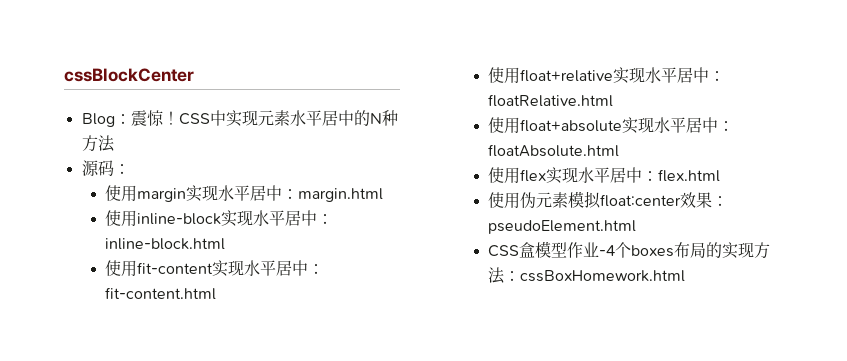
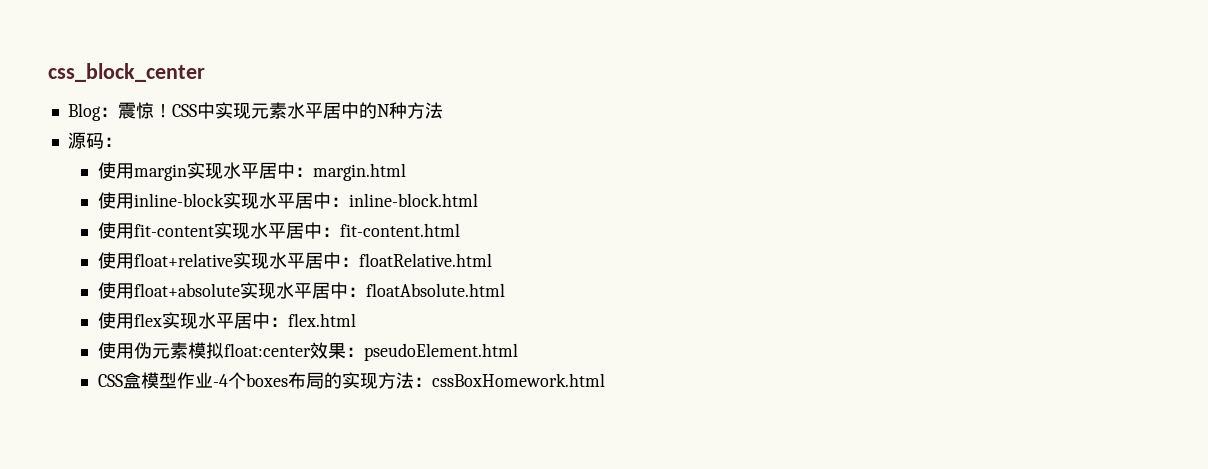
[64,68,194,82] cssBlockCenter -> [48,63,205,82] css_block_center

